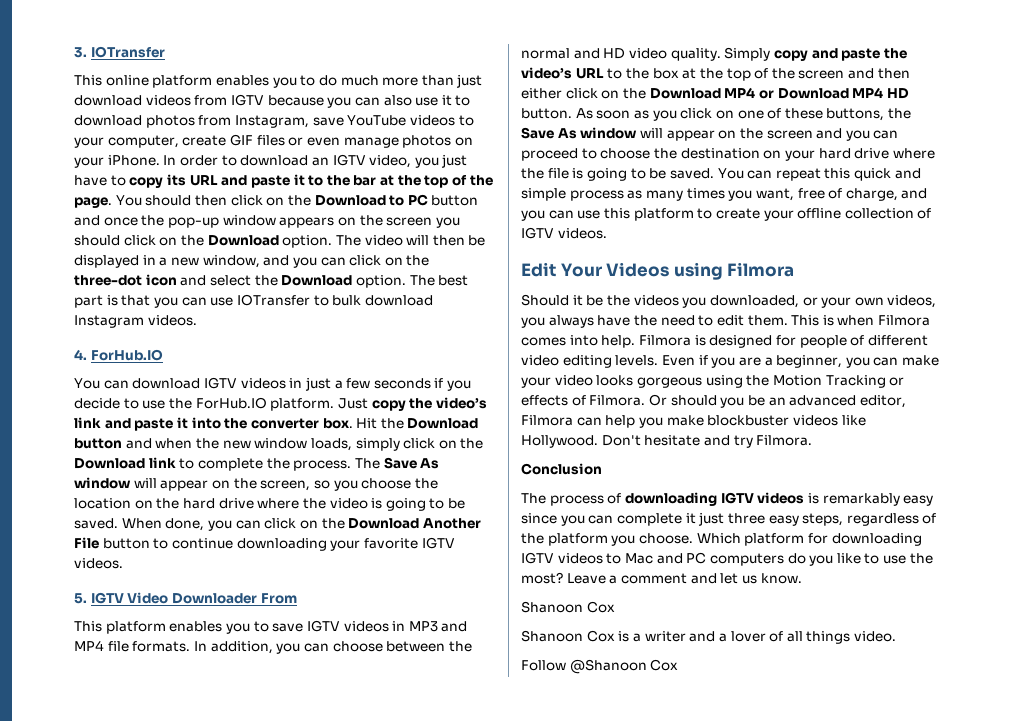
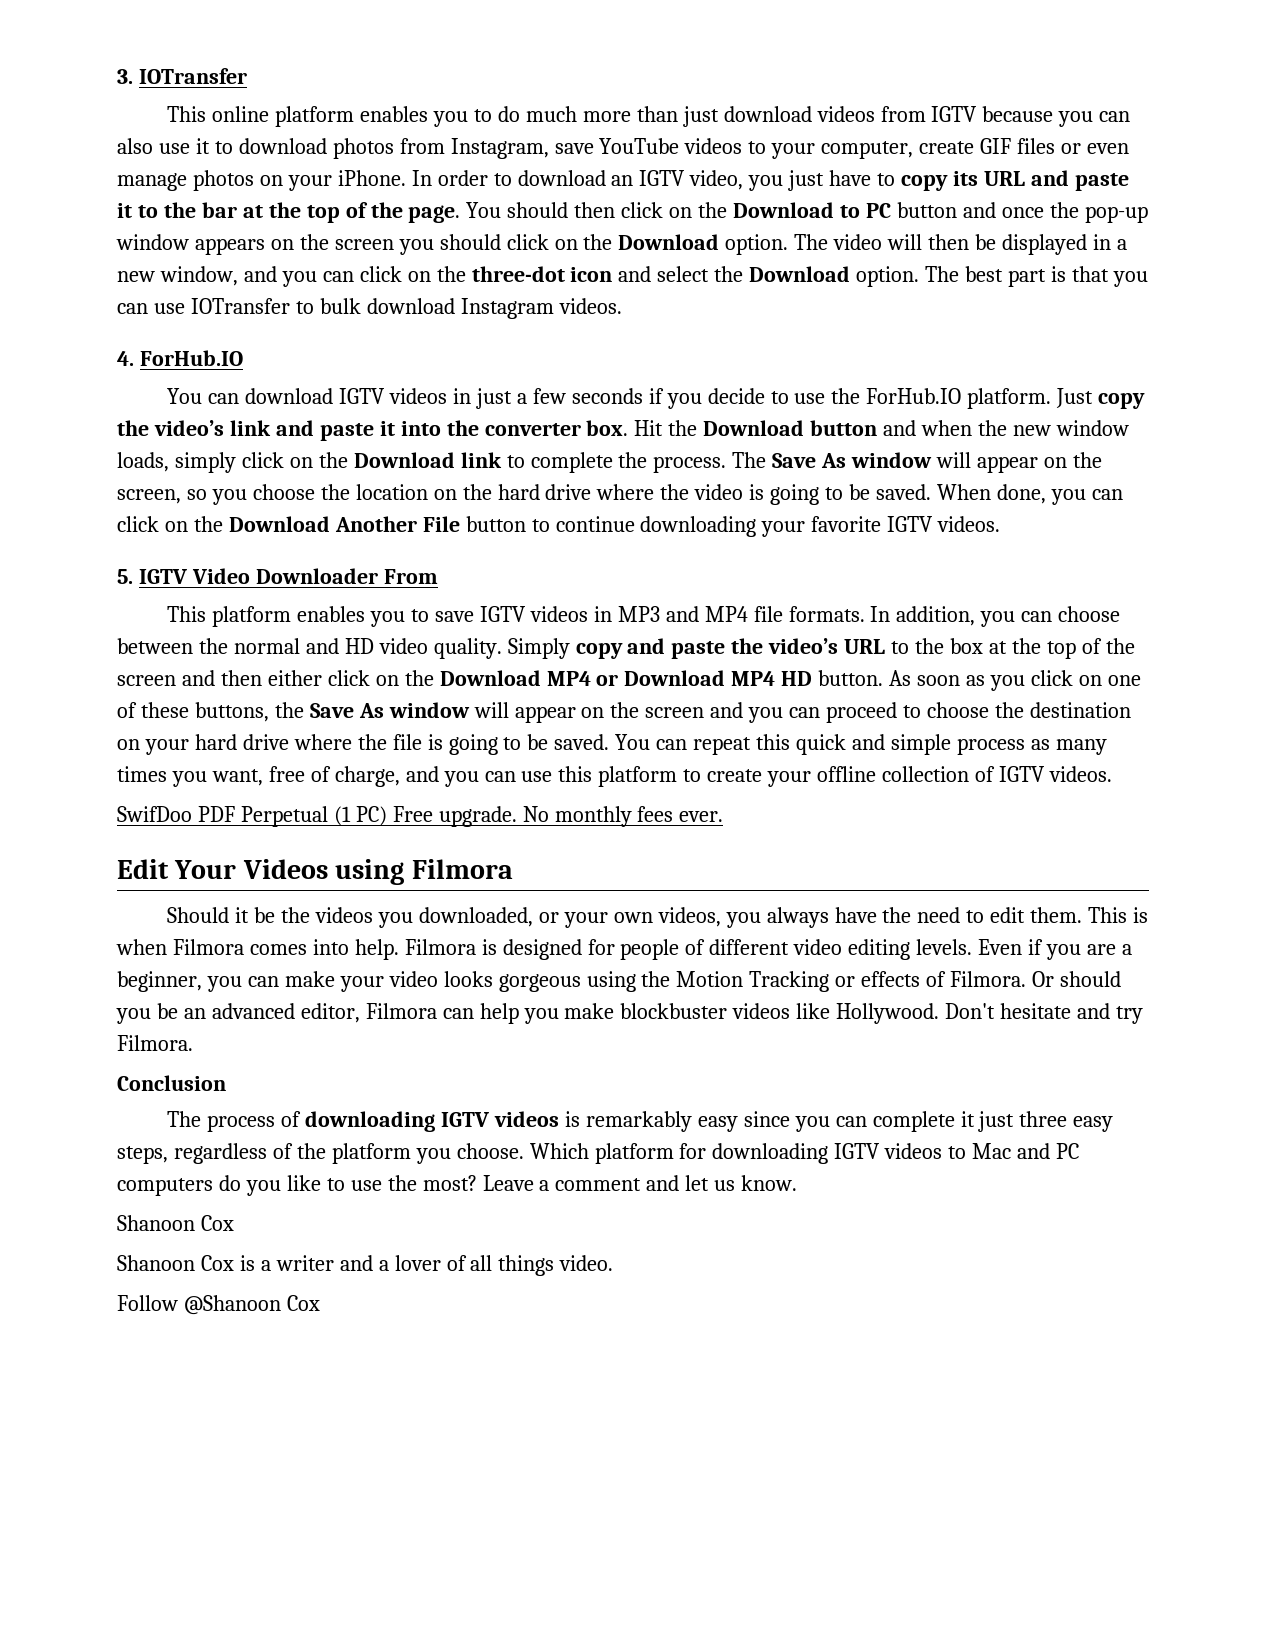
(607, 233) none -> [117,806,724,827] // SwifDoo PDF Perpetual (1 PC) Free upgrade. No monthly fees ever.

